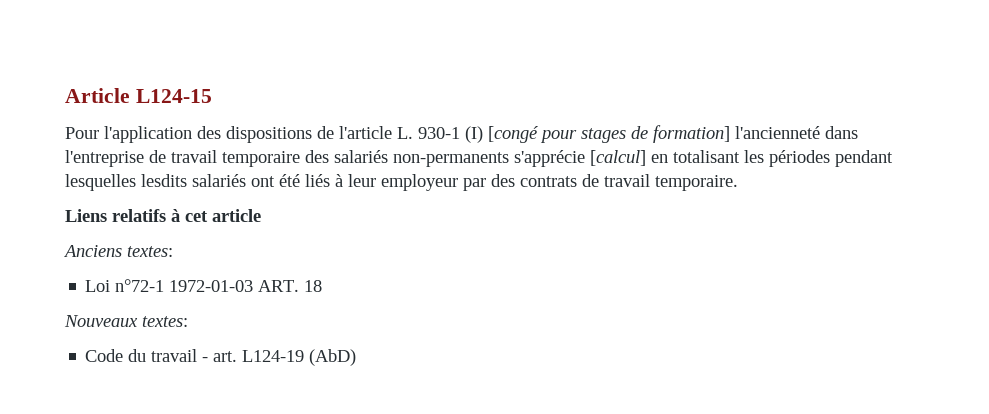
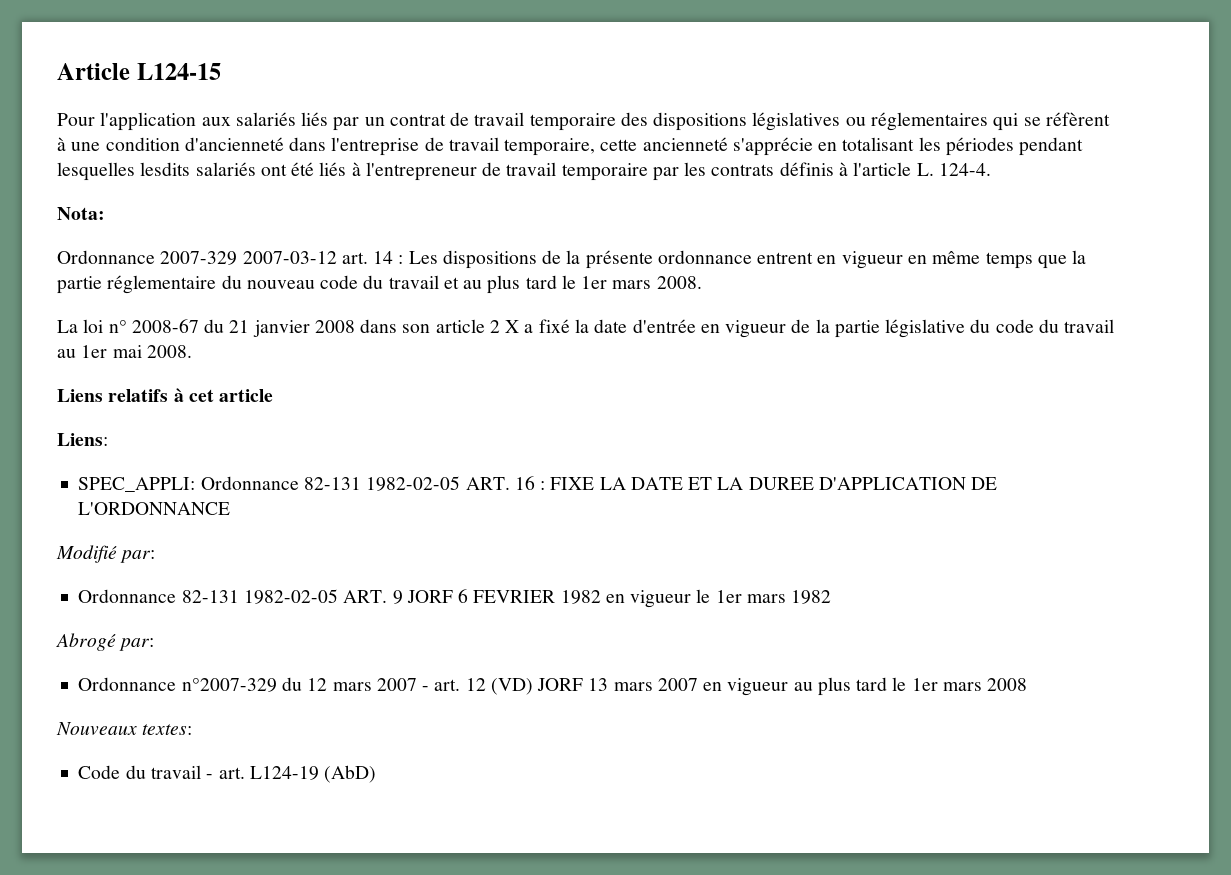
[197,125,858,143] [65,150,646,167] des dispositions de l'article L. 930-1 (I) [congé pour stages de formation] l'ancienneté dans l'entreprise de travail temporaire des salariés non-permanents s'apprécie [calcul] -> [201,112,1110,131] [57,137,813,156] aux salariés liés par un contrat de travail temporaire des dispositions législatives ou réglementaires qui se réfèrent à une condition d'ancienneté dans l'entreprise de travail temporaire, cette ancienneté s'apprécie
[348,174,738,191] leur employeur par des contrats de travail temporaire. -> [365,162,991,181] [57,207,105,220] [57,250,1087,269] [57,275,702,294] [57,319,1115,338] [57,345,192,358] l'entrepreneur de travail temporaire par les contrats définis à l'article L. 124-4. // Nota: // Ordonnance 2007-329 2007-03-12 art. 14 : Les dispositions de la présente ordonnance entrent en vigueur en même temps que la partie réglementaire du nouveau code du travail et au plus tard le 1er mars 2008. // La loi n° 2008-67 du 21 janvier 2008 dans son article 2 X a fixé la date d'entrée en vigueur de la partie législative du code du travail au 1er mai 2008.
[63,245,173,257] [85,279,323,292] Anciens textes: // Loi n°72-1 1972-01-03 ART. 18 -> [57,433,108,446] [78,476,998,492] [78,502,231,515] [56,545,156,563] [78,589,832,608] [56,633,155,651] [78,677,1028,696] Liens: // SPEC_APPLI: Ordonnance 82-131 1982-02-05 ART. 16 : FIXE LA DATE ET LA DUREE D'APPLICATION DE L'ORDONNANCE // Modifié par: // Ordonnance 82-131 1982-02-05 ART. 9 JORF 6 FEVRIER 1982 en vigueur le 1er mars 1982 // Abrogé par: // Ordonnance n°2007-329 du 12 mars 2007 - art. 12 (VD) JORF 13 mars 2007 en vigueur au plus tard le 1er mars 2008

